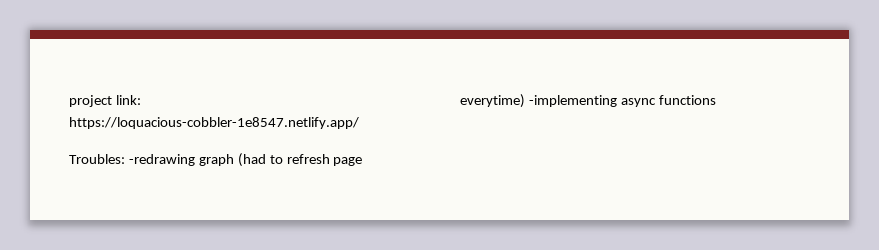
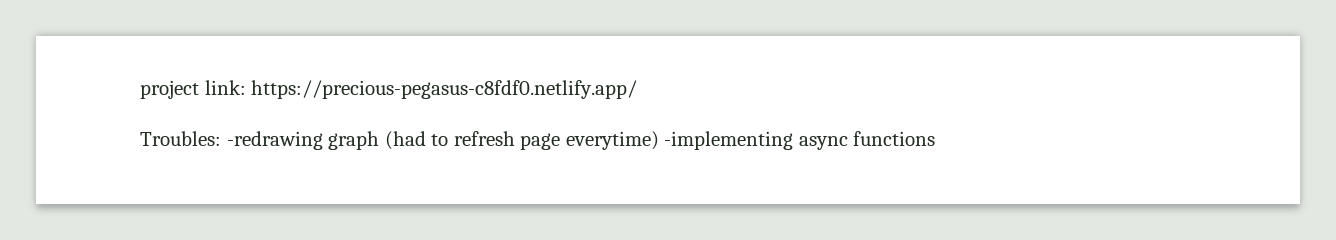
[69,117,359,129] https://loquacious-cobbler-1e8547.netlify.app/ -> [251,80,638,99] https://precious-pegasus-c8fdf0.netlify.app/

